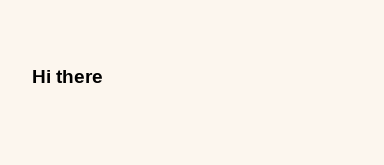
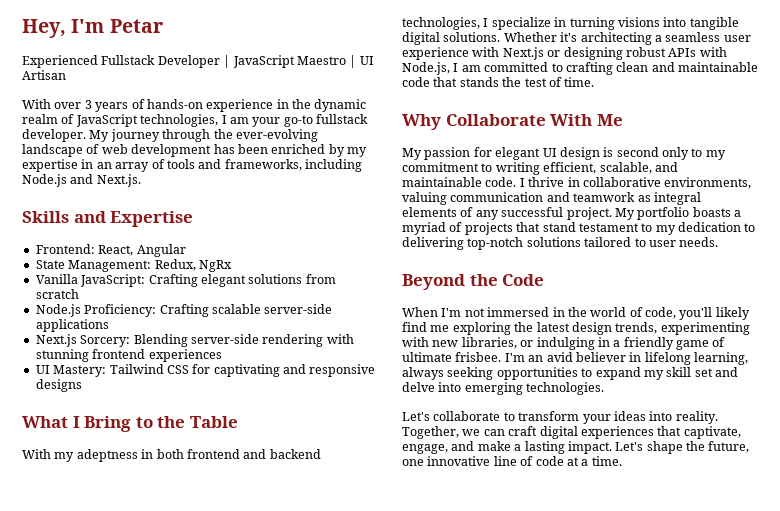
[32,70,104,83] Hi there -> [22,19,163,38] [22,55,374,68] [22,70,66,80] [22,99,367,112] [22,114,368,127] [22,129,318,142] [22,144,367,157] [22,159,362,172] [22,174,141,187] [22,211,194,227] [35,244,186,257] [35,259,232,272] [35,274,336,287] [35,289,79,299] [35,304,333,317] [35,319,109,332] [35,334,354,347] [35,349,222,362] [35,364,376,377] [35,379,82,392] [22,416,238,432] [22,449,321,462] [402,17,739,30] [402,32,751,45] [402,47,727,60] [402,62,758,75] [402,77,595,87] [402,114,623,130] [402,147,726,160] [402,162,678,175] [402,177,752,189] [402,192,701,205] [402,207,741,220] [402,222,756,235] [402,237,719,250] [402,274,545,290] [402,307,750,320] [402,322,750,335] [402,337,726,350] [402,352,748,365] [402,367,738,380] [402,382,605,395] [402,411,718,424] [402,426,741,439] [402,441,750,454] [402,456,622,466] Hey, I'm Petar // Experienced Fullstack Developer | JavaScript Maestro | UI Artisan // With over 3 years of hands-on experience in the dynamic realm of JavaScript technologies, I am your go-to fullstack developer. My journey through the ever-evolving landscape of web development has been enriched by my expertise in an array of tools and frameworks, including Node.js and Next.js. // Skills and Expertise // Frontend: React, Angular // State Management: Redux, NgRx // Vanilla JavaScript: Crafting elegant solutions from scratch // Node.js Proficiency: Crafting scalable server-side applications // Next.js Sorcery: Blending server-side rendering with stunning frontend experiences // UI Mastery: Tailwind CSS for captivating and responsive designs // What I Bring to the Table // With my adeptness in both frontend and backend technologies, I specialize in turning visions into tangible digital solutions. Whether it's architecting a seamless user experience with Next.js or designing robust APIs with Node.js, I am committed to crafting clean and maintainable code that stands the test of time. // Why Collaborate With Me // My passion for elegant UI design is second only to my commitment to writing efficient, scalable, and maintainable code. I thrive in collaborative environments, valuing communication and teamwork as integral elements of any successful project. My portfolio boasts a myriad of projects that stand testament to my dedication to delivering top-notch solutions tailored to user needs. // Beyond the Code // When I'm not immersed in the world of code, you'll likely find me exploring the latest design trends, experimenting with new libraries, or indulging in a friendly game of ultimate frisbee. I'm an avid believer in lifelong learning, always seeking opportunities to expand my skill set and delve into emerging technologies. // Let's collaborate to transform your ideas into reality. Together, we can craft digital experiences that captivate, engage, and make a lasting impact. Let's shape the future, one innovative line of code at a time.

